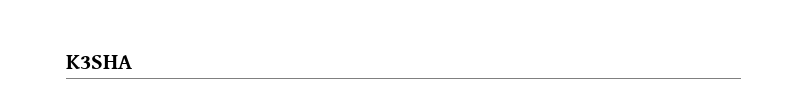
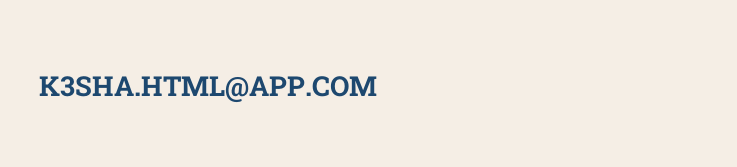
[66,55,132,69] K3SHA -> [39,76,377,103] K3SHA.HTML@APP.COM

